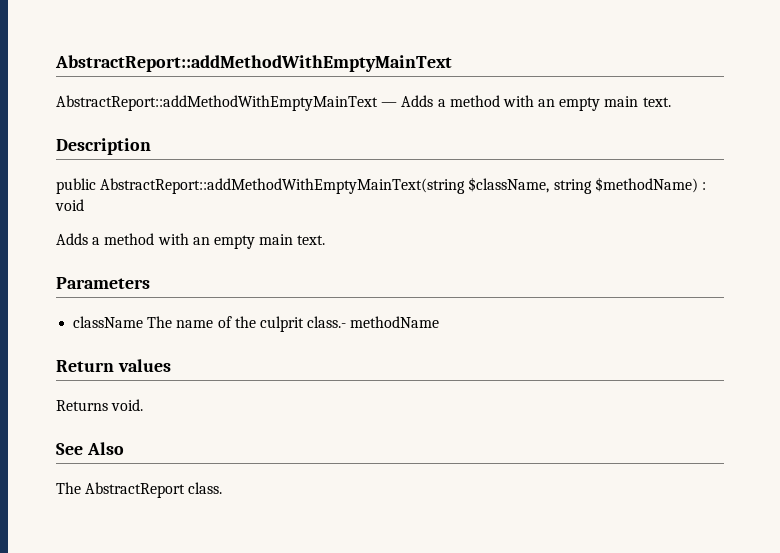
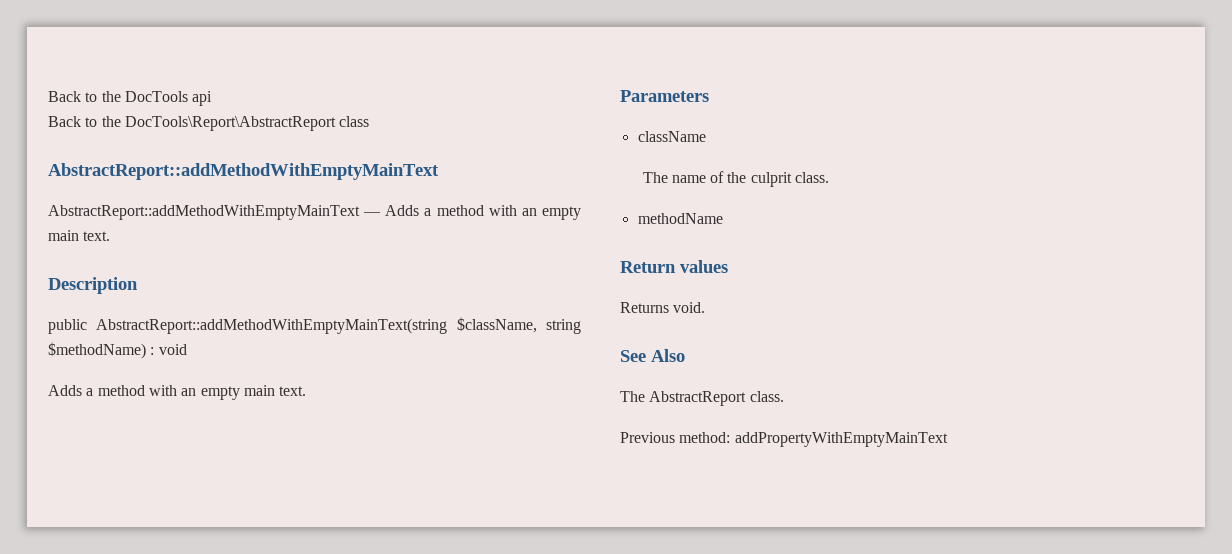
(55, 63) none -> [48,91,213,106] [48,116,370,131] Back to the DocTools api // Back to the DocTools\Report\AbstractReport class //
(144, 322) none -> (706, 136) //
[307,316,347,328] class.- -> [795,172,830,183] class. //
(223, 488) none -> [620,432,948,447] // Previous method: addPropertyWithEmptyMainText

